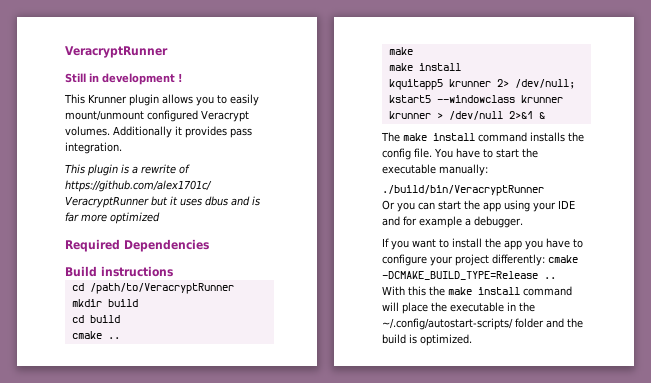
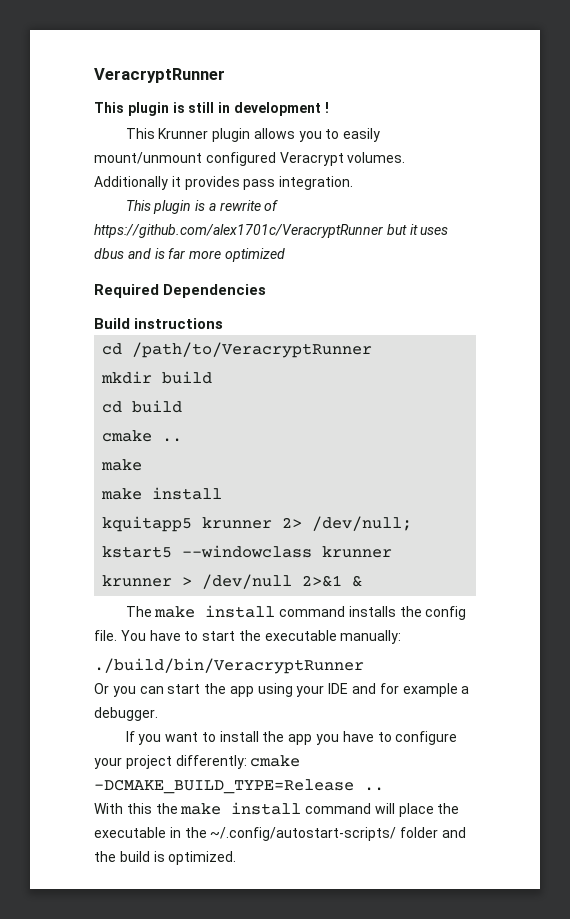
[65,73,86,83] Still -> [94,102,215,116] This plugin is still

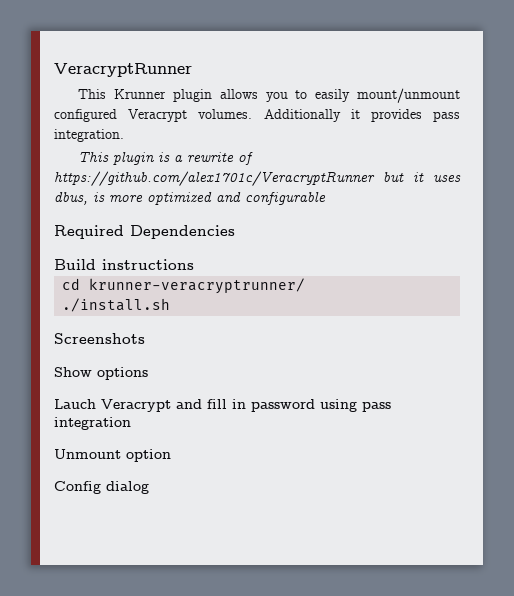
[94,102,329,116] // This plugin is still in development ! -> (192, 70) none
[94,248,186,259] dbus and is far -> [54,192,105,205] dbus, is
(285, 255) none -> [216,192,326,205] and configurable
[132,342,373,358] [101,371,213,384] [102,400,183,413] [102,430,183,442] [101,459,143,471] [101,487,223,500] [102,516,413,532] [102,545,393,558] [102,574,363,589] [125,605,467,620] [94,630,402,644] [94,658,364,674] [94,683,470,697] [94,707,158,721] [125,731,458,745] [94,755,301,769] [94,779,384,794] [94,802,460,817] [94,827,466,841] [94,851,237,865] /path/to/VeracryptRunner // mkdir build // cd build // cmake .. // make // make install // kquitapp5 krunner 2> /dev/null; kstart5 --windowclass krunner krunner > /dev/null 2>&1 & // The make install command installs the config file. You have to start the executable manually: // ./build/bin/VeracryptRunner // Or you can start the app using your IDE and for example a debugger. // If you want to install the app you have to configure your project differently: cmake -DCMAKE_BUILD_TYPE=Release .. // With this the make install command will place the executable in the ~/.config/autostart-scripts/ folder and the build is optimized. -> [89,278,306,294] [62,298,171,312] [54,333,145,344] [54,367,148,380] [54,399,391,412] [54,417,131,430] [54,449,171,462] [54,481,149,494] krunner-veracryptrunner/ // ./install.sh // Screenshots // Show options // Lauch Veracrypt and fill in password using pass integration // Unmount option // Config dialog

